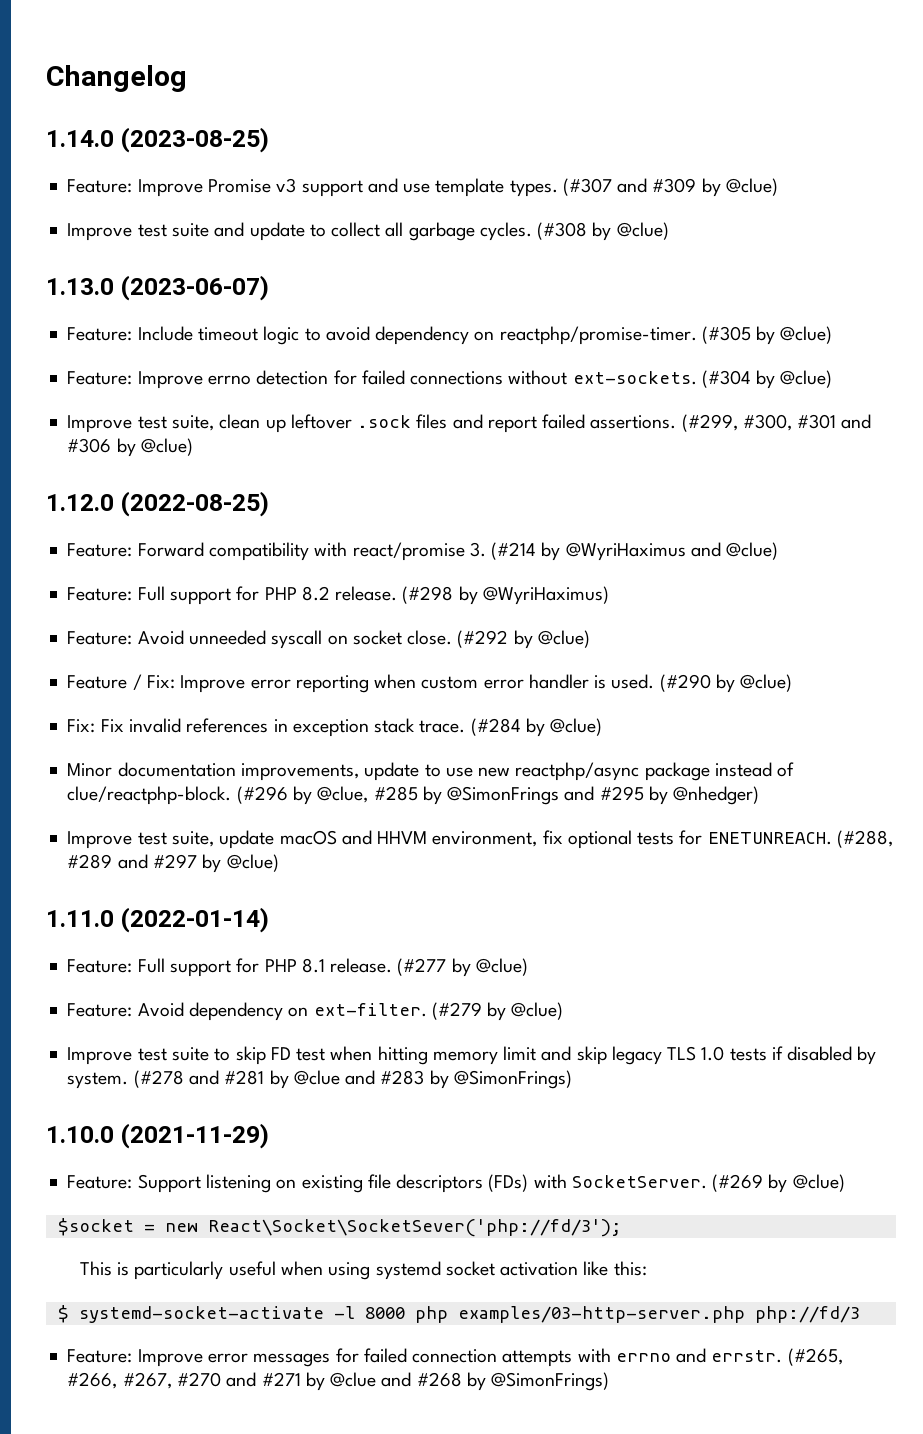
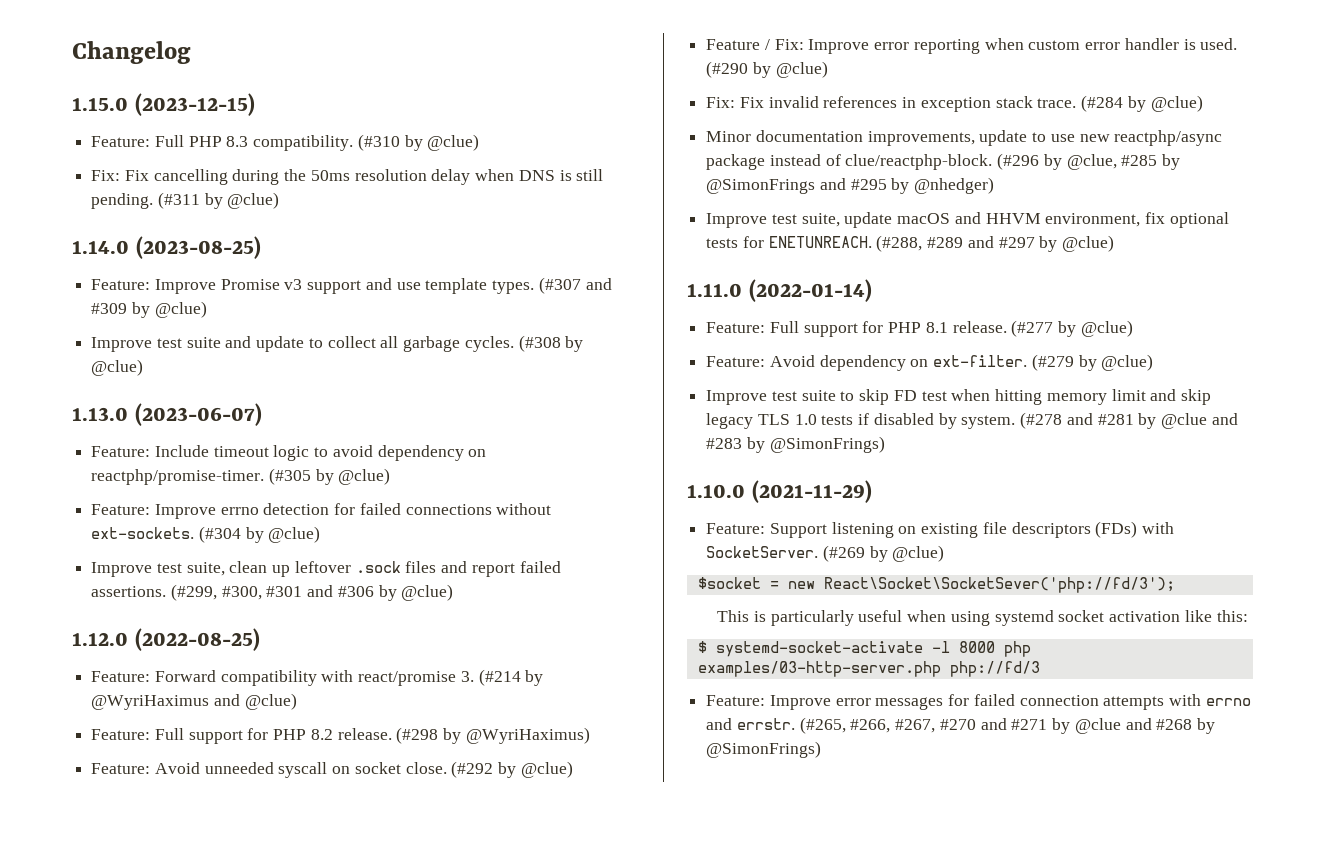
(187, 78) none -> [72,93,255,116] [91,134,480,151] [91,169,604,185] [91,192,280,209] // 1.15.0 (2023-12-15) // Feature: Full PHP 8.3 compatibility. (#310 by @clue) // Fix: Fix cancelling during the 50ms resolution delay when DNS is still pending. (#311 by @clue)

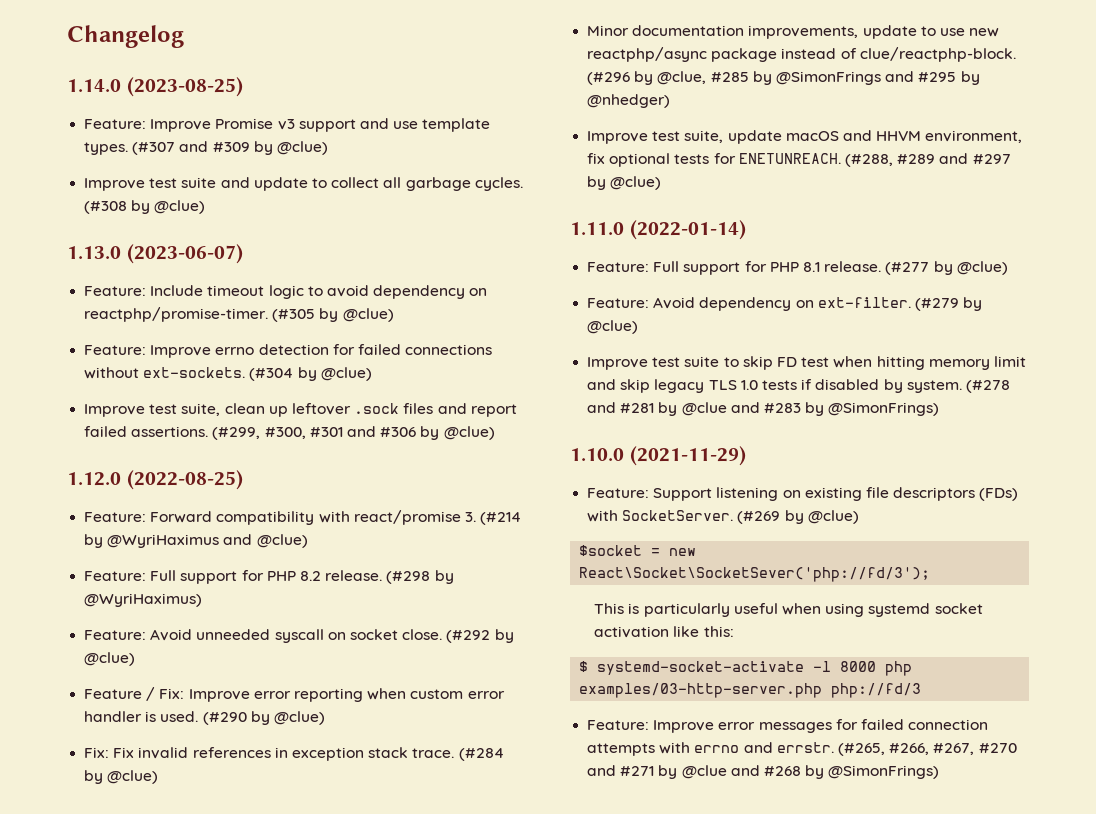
[72,93,255,116] [91,134,480,151] [91,169,604,185] [91,192,280,209] // 1.15.0 (2023-12-15) // Feature: Full PHP 8.3 compatibility. (#310 by @clue) // Fix: Fix cancelling during the 50ms resolution delay when DNS is still pending. (#311 by @clue) -> (184, 36) none

